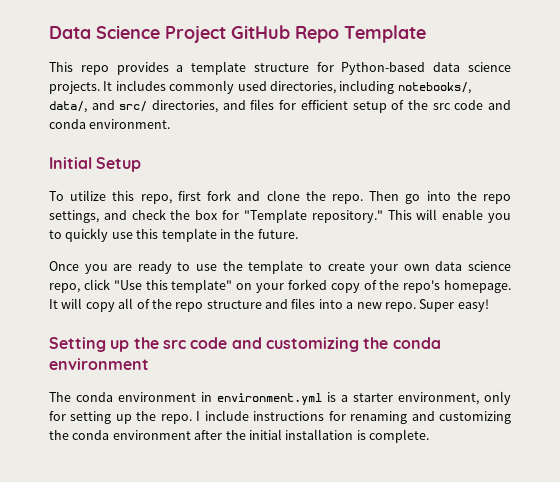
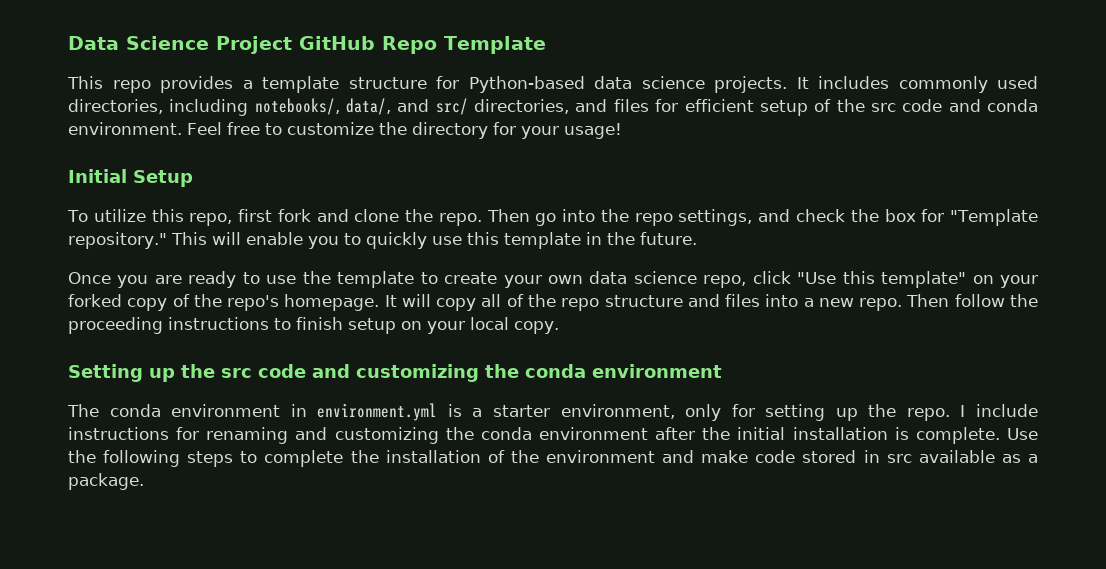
(171, 124) none -> [187,122,622,139] Feel free to customize the directory for your usage!
[419,299,489,312] Super easy! -> [906,294,1038,307] [68,317,559,334] Then follow the proceeding instructions to finish setup on your local copy.
(429, 436) none -> [1006,428,1038,440] [68,450,1038,467] [68,473,144,490] Use the following steps to complete the installation of the environment and make code stored in src available as a package.

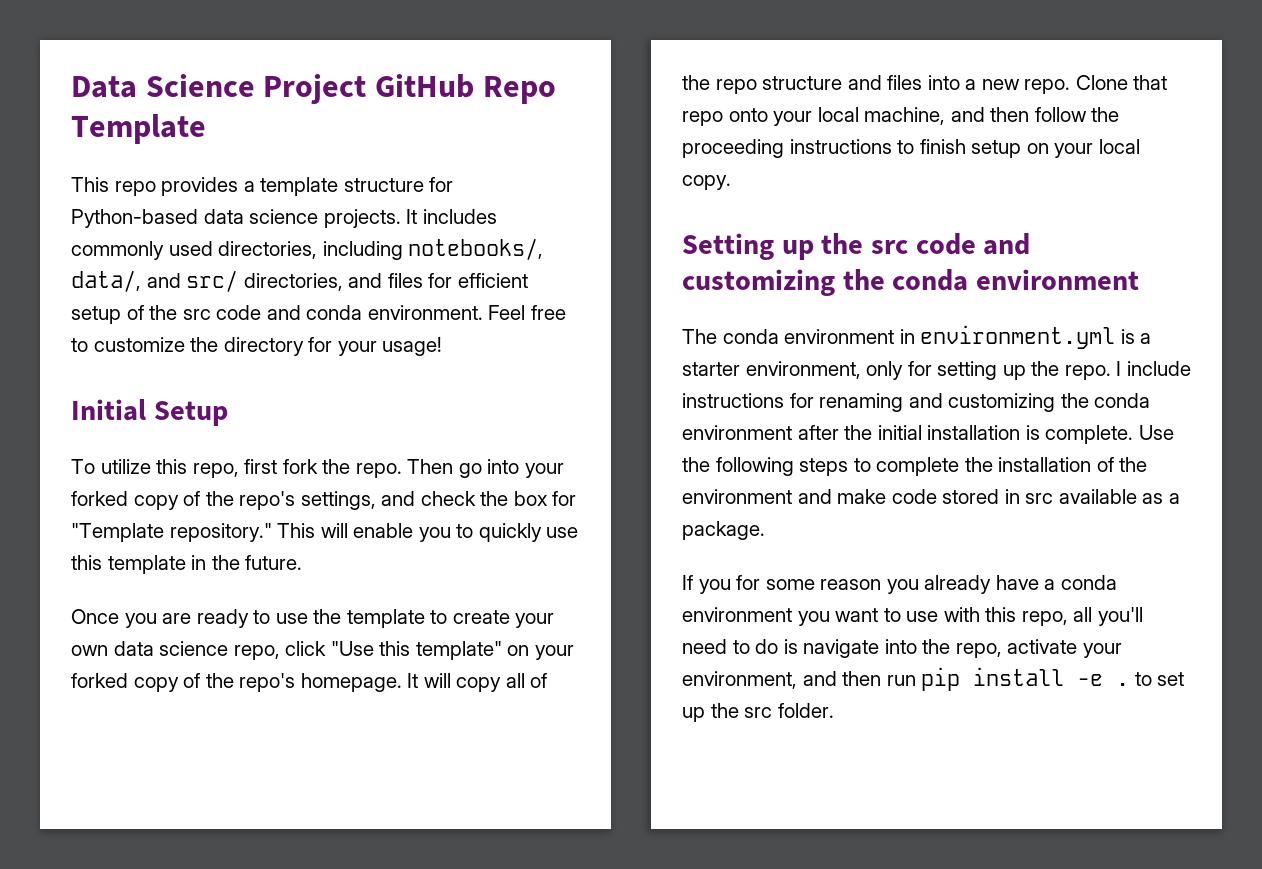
[316,209,400,222] and clone -> (318, 466) none
[600,209,673,226] the repo -> [524,463,564,478] [71,491,296,510] your forked copy of the repo's
[906,294,950,307] Then -> [1075,75,1168,90] [682,107,1030,126] Clone that repo onto your local machine, and then
(144, 481) none -> [682,575,1117,594] [682,607,1143,626] [682,639,1122,658] [682,667,1185,691] [682,703,834,722] // If you for some reason you already have a conda environment you want to use with this repo, all you'll need to do is navigate into the repo, activate your environment, and then run pip install -e . to set up the src folder.

